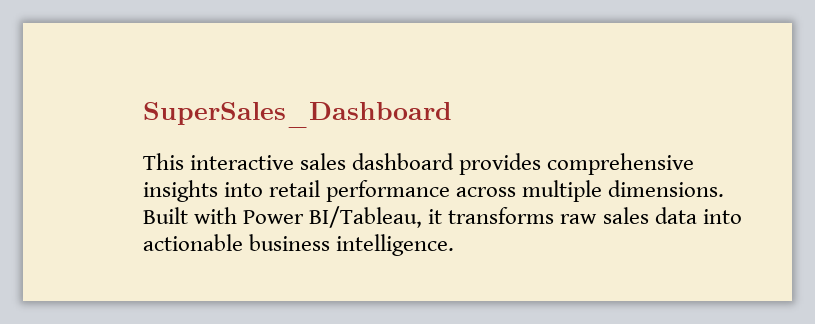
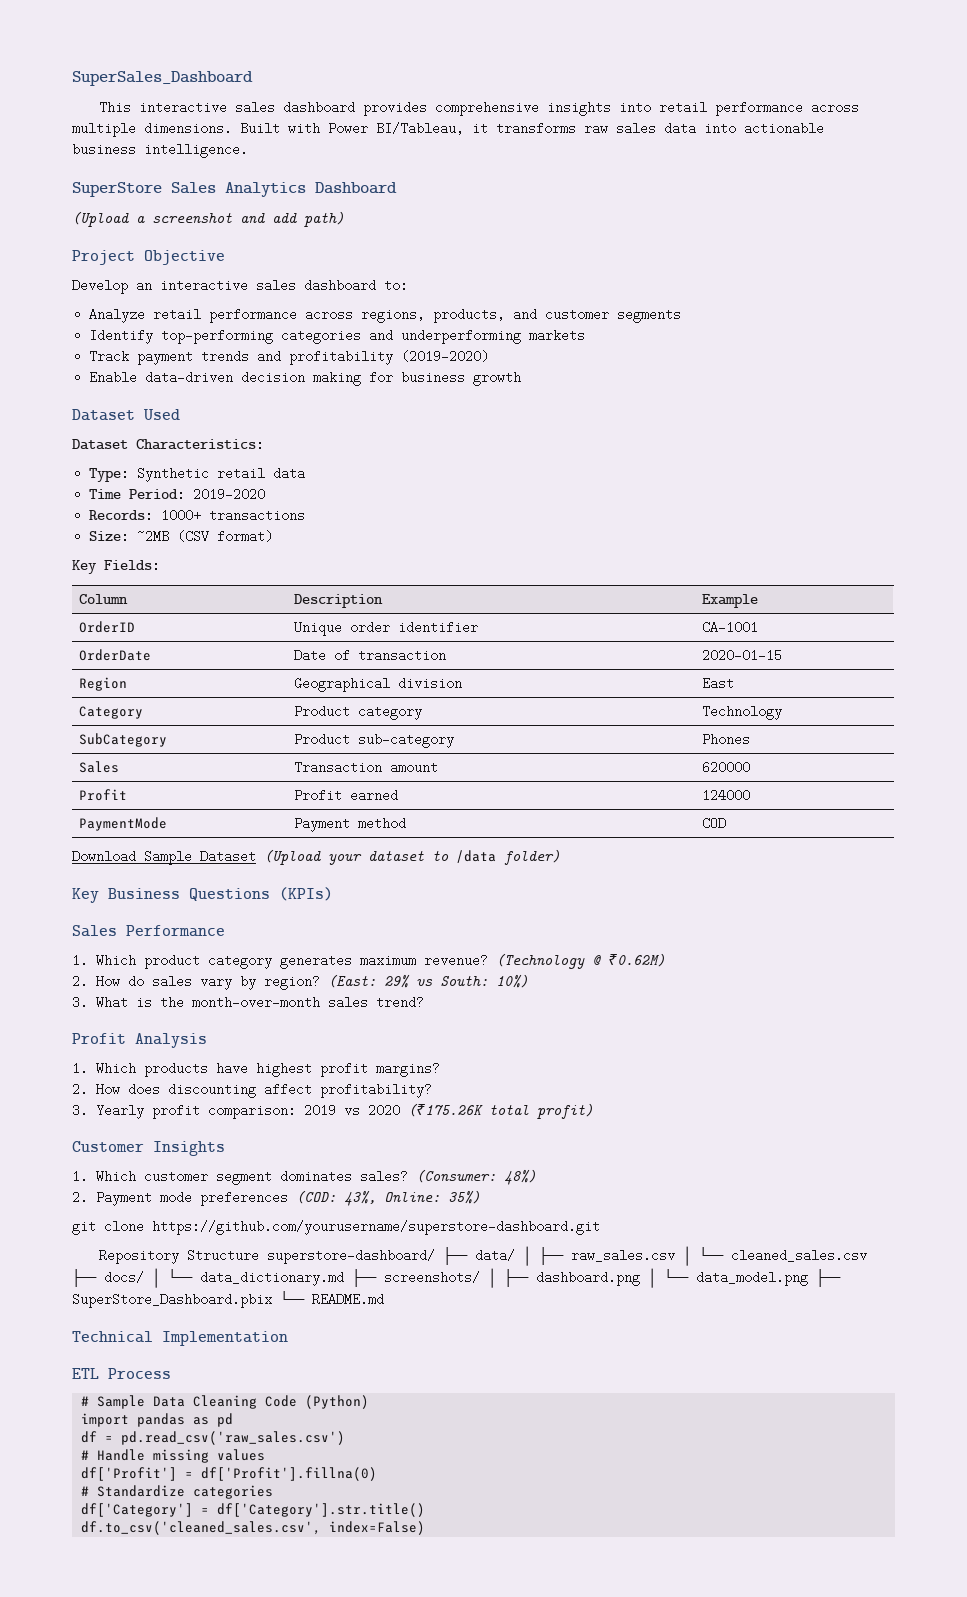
(455, 245) none -> [72,182,397,197] [72,211,344,227] [72,250,225,265] [72,279,408,294] [89,308,682,323] [89,329,586,344] [89,350,490,365] [89,371,522,386] [72,409,180,421] [72,438,264,451] [89,467,306,482] [89,488,266,501] [89,509,306,522] [89,530,274,543] [72,559,160,574] [78,594,128,604] [293,594,383,608] [701,594,758,608] [78,621,135,633] [293,621,478,636] [701,621,758,634] [78,649,151,661] [293,649,446,662] [701,649,782,662] [78,677,127,691] [293,677,462,692] [701,677,734,690] [78,706,143,719] [293,705,422,720] [701,705,782,720] [78,733,167,747] [293,733,454,748] [701,733,750,746] [78,761,119,773] [293,761,438,774] [701,761,750,774] [78,789,127,801] [293,789,398,802] [701,789,750,802] [78,817,167,831] [293,817,406,832] [701,817,726,830] [72,849,560,865] [72,887,333,903] [72,925,225,937] [72,953,665,969] [72,974,528,990] [72,996,424,1009] [72,1033,207,1048] [72,1062,440,1077] [72,1083,432,1098] [72,1103,593,1119] [72,1141,225,1156] [72,1169,536,1185] [72,1190,480,1206] [72,1220,600,1235] [99,1246,868,1266] [72,1268,841,1288] [72,1291,384,1308] [72,1331,288,1346] [72,1368,171,1379] [81,1395,370,1409] [81,1413,234,1427] [81,1431,346,1445] [81,1449,266,1463] [81,1467,378,1481] [81,1485,274,1499] [81,1503,426,1517] [81,1521,426,1535] // SuperStore Sales Analytics Dashboard // (Upload a screenshot and add path) // Project Objective // Develop an interactive sales dashboard to: // Analyze retail performance across regions, products, and customer segments // Identify top-performing categories and underperforming markets // Track payment trends and profitability (2019-2020) // Enable data-driven decision making for business growth // Dataset Used // Dataset Characteristics: // Type: Synthetic retail data // Time Period: 2019-2020 // Records: 1000+ transactions // Size: ~2MB (CSV format) // Key Fields: // Column | Description | Example // OrderID | Unique order identifier | CA-1001 // OrderDate | Date of transaction | 2020-01-15 // Region | Geographical division | East // Category | Product category | Technology // SubCategory | Product sub-category | Phones // Sales | Transaction amount | 620000 // Profit | Profit earned | 124000 // PaymentMode | Payment method | COD // Download Sample Dataset (Upload your dataset to /data folder) // Key Business Questions (KPIs) // Sales Performance // 1. Which product category generates maximum revenue? (Technology @ ₹0.62M) // 2. How do sales vary by region? (East: 29% vs South: 10%) // 3. What is the month-over-month sales trend? // Profit Analysis // 1. Which products have highest profit margins? // 2. How does discounting affect profitability? // 3. Yearly profit comparison: 2019 vs 2020 (₹175.26K total profit) // Customer Insights // 1. Which customer segment dominates sales? (Consumer: 48%) // 2. Payment mode preferences (COD: 43%, Online: 35%) // git clone https://github.com/yourusername/superstore-dashboard.git // Repository Structure superstore-dashboard/ ├── data/ │ ├── raw_sales.csv │ └── cleaned_sales.csv ├── docs/ │ └── data_dictionary.md ├── screenshots/ │ ├── dashboard.png │ └── data_model.png ├── SuperStore_Dashboard.pbix └── README.md // Technical Implementation // ETL Process // # Sample Data Cleaning Code (Python) // import pandas as pd // df = pd.read_csv('raw_sales.csv') // # Handle missing values // df['Profit'] = df['Profit'].fillna(0) // # Standardize categories // df['Category'] = df['Category'].str.title() // df.to_csv('cleaned_sales.csv', index=False)

